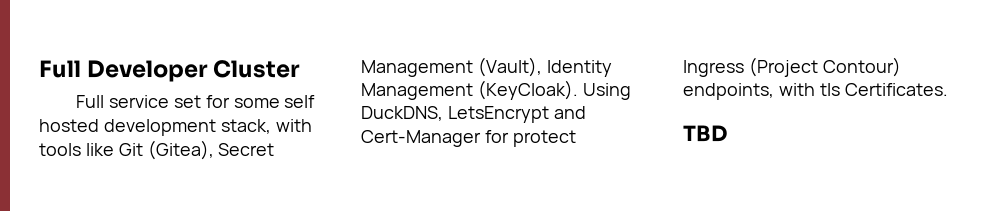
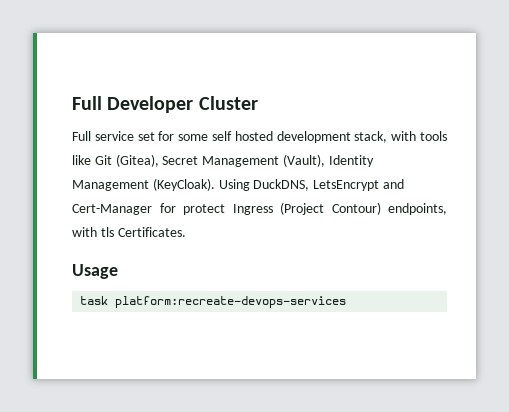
[683,125,727,142] TBD -> [72,264,118,279] [80,296,347,308] Usage // task platform:recreate-devops-services

